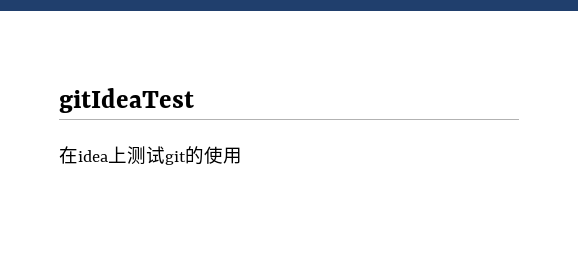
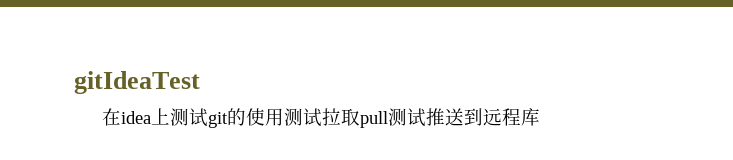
(242, 155) none -> [284,108,541,128] 测试拉取pull测试推送到远程库

